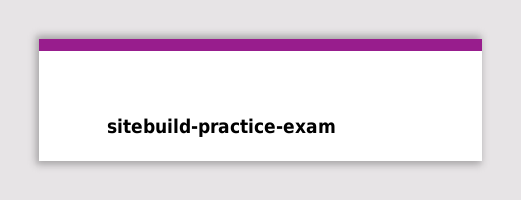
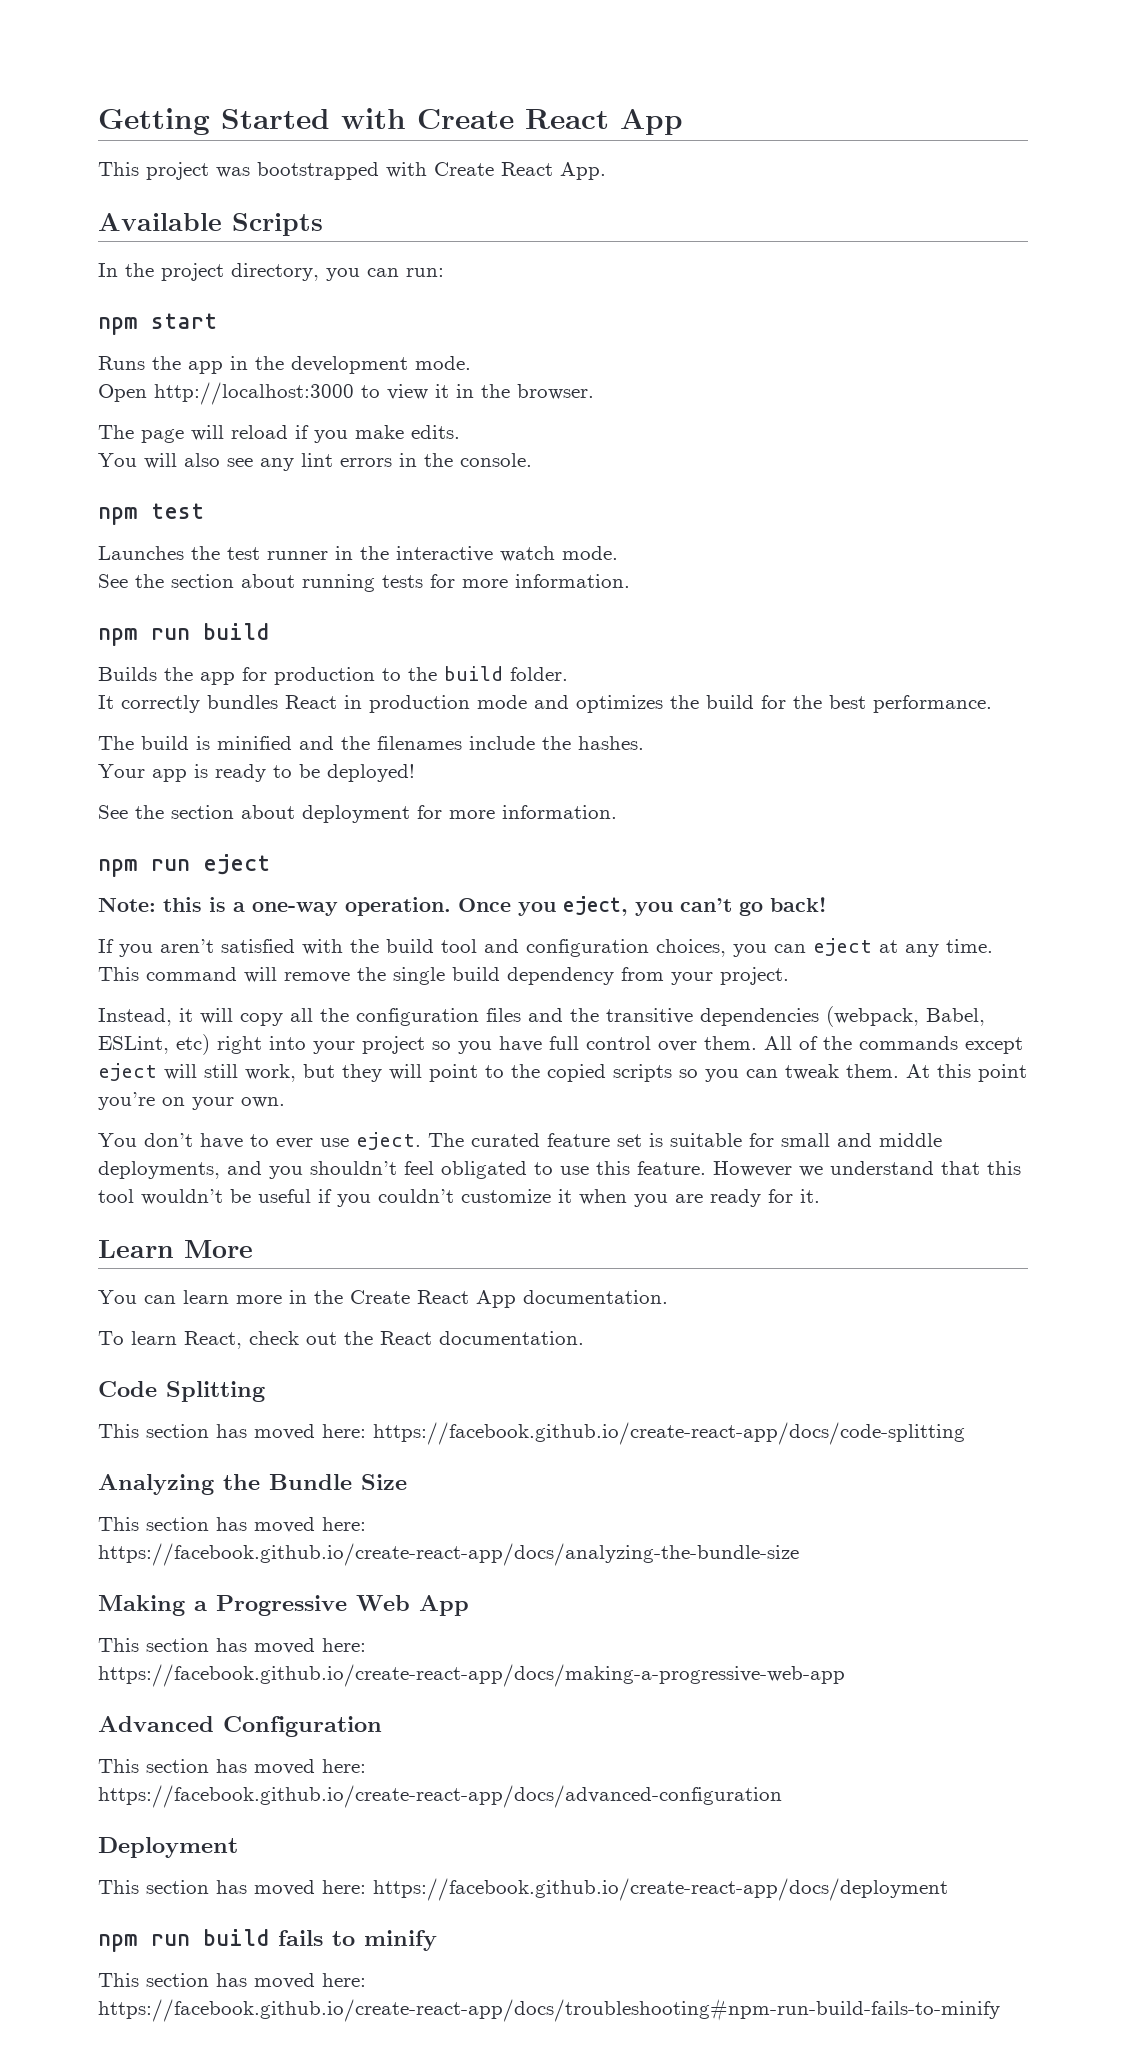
[107,118,336,137] sitebuild-practice-exam -> [98,108,683,135] [98,162,606,180] [98,213,323,236] [98,263,444,281] [98,313,217,335] [98,356,471,374] [98,382,594,405] [98,425,460,443] [98,453,532,471] [98,503,204,525] [98,546,618,562] [98,574,630,592] [98,623,269,646] [98,666,568,685] [98,695,992,713] [98,736,644,750] [98,764,415,782] [98,805,617,823] [98,854,270,877] [98,896,826,916] [98,938,993,957] [98,967,789,985] [98,1006,985,1027] [98,1034,1023,1055] [98,1063,1027,1082] [98,1092,285,1110] [98,1132,942,1150] [98,1161,1021,1179] [98,1189,820,1207] [98,1240,253,1258] [98,1290,668,1308] [98,1331,584,1349] [98,1381,265,1402] [98,1422,965,1445] [98,1474,407,1495] [98,1517,366,1533] [98,1543,799,1566] [98,1595,469,1616] [98,1638,366,1654] [98,1664,845,1687] [98,1716,382,1737] [98,1759,366,1775] [98,1785,782,1808] [98,1837,238,1858] [98,1878,948,1901] [98,1929,437,1952] [98,1973,366,1989] [98,1998,1000,2022] Getting Started with Create React App // This project was bootstrapped with Create React App. // Available Scripts // In the project directory, you can run: // npm start // Runs the app in the development mode. // Open http://localhost:3000 to view it in the browser. // The page will reload if you make edits. // You will also see any lint errors in the console. // npm test // Launches the test runner in the interactive watch mode. // See the section about running tests for more information. // npm run build // Builds the app for production to the build folder. // It correctly bundles React in production mode and optimizes the build for the best performance. // The build is minified and the filenames include the hashes. // Your app is ready to be deployed! // See the section about deployment for more information. // npm run eject // Note: this is a one-way operation. Once you eject, you can’t go back! // If you aren’t satisfied with the build tool and configuration choices, you can eject at any time. This command will remove the single build dependency from your project. // Instead, it will copy all the configuration files and the transitive dependencies (webpack, Babel, ESLint, etc) right into your project so you have full control over them. All of the commands except eject will still work, but they will point to the copied scripts so you can tweak them. At this point you’re on your own. // You don’t have to ever use eject. The curated feature set is suitable for small and middle deployments, and you shouldn’t feel obligated to use this feature. However we understand that this tool wouldn’t be useful if you couldn’t customize it when you are ready for it. // Learn More // You can learn more in the Create React App documentation. // To learn React, check out the React documentation. // Code Splitting // This section has moved here: https://facebook.github.io/create-react-app/docs/code-splitting // Analyzing the Bundle Size // This section has moved here: https://facebook.github.io/create-react-app/docs/analyzing-the-bundle-size // Making a Progressive Web App // This section has moved here: https://facebook.github.io/create-react-app/docs/making-a-progressive-web-app // Advanced Configuration // This section has moved here: https://facebook.github.io/create-react-app/docs/advanced-configuration // Deployment // This section has moved here: https://facebook.github.io/create-react-app/docs/deployment // npm run build fails to minify // This section has moved here: https://facebook.github.io/create-react-app/docs/troubleshooting#npm-run-build-fails-to-minify

